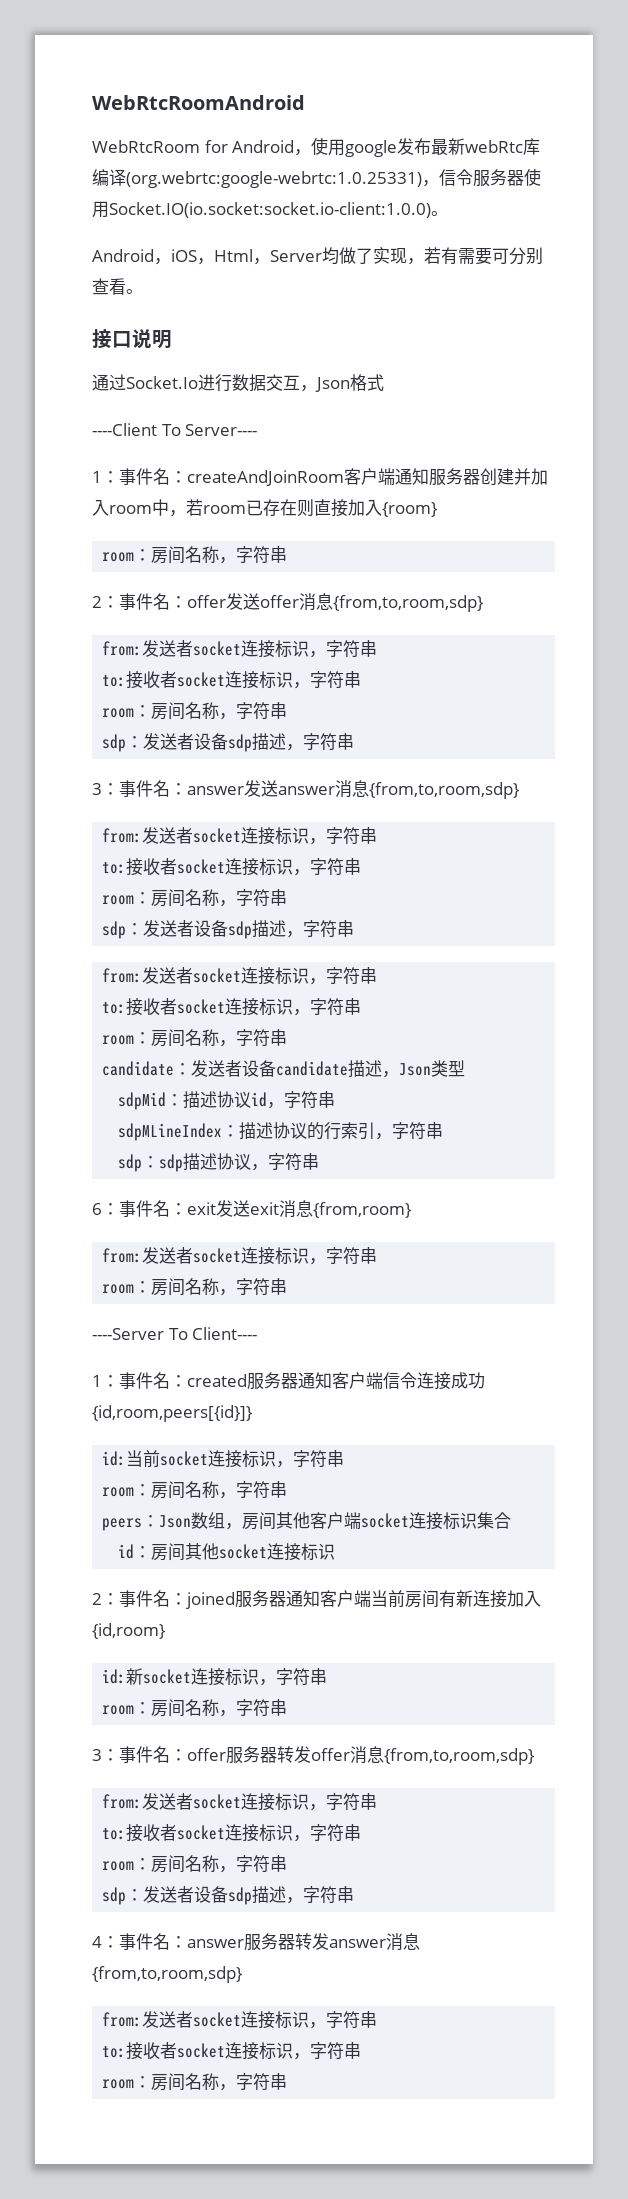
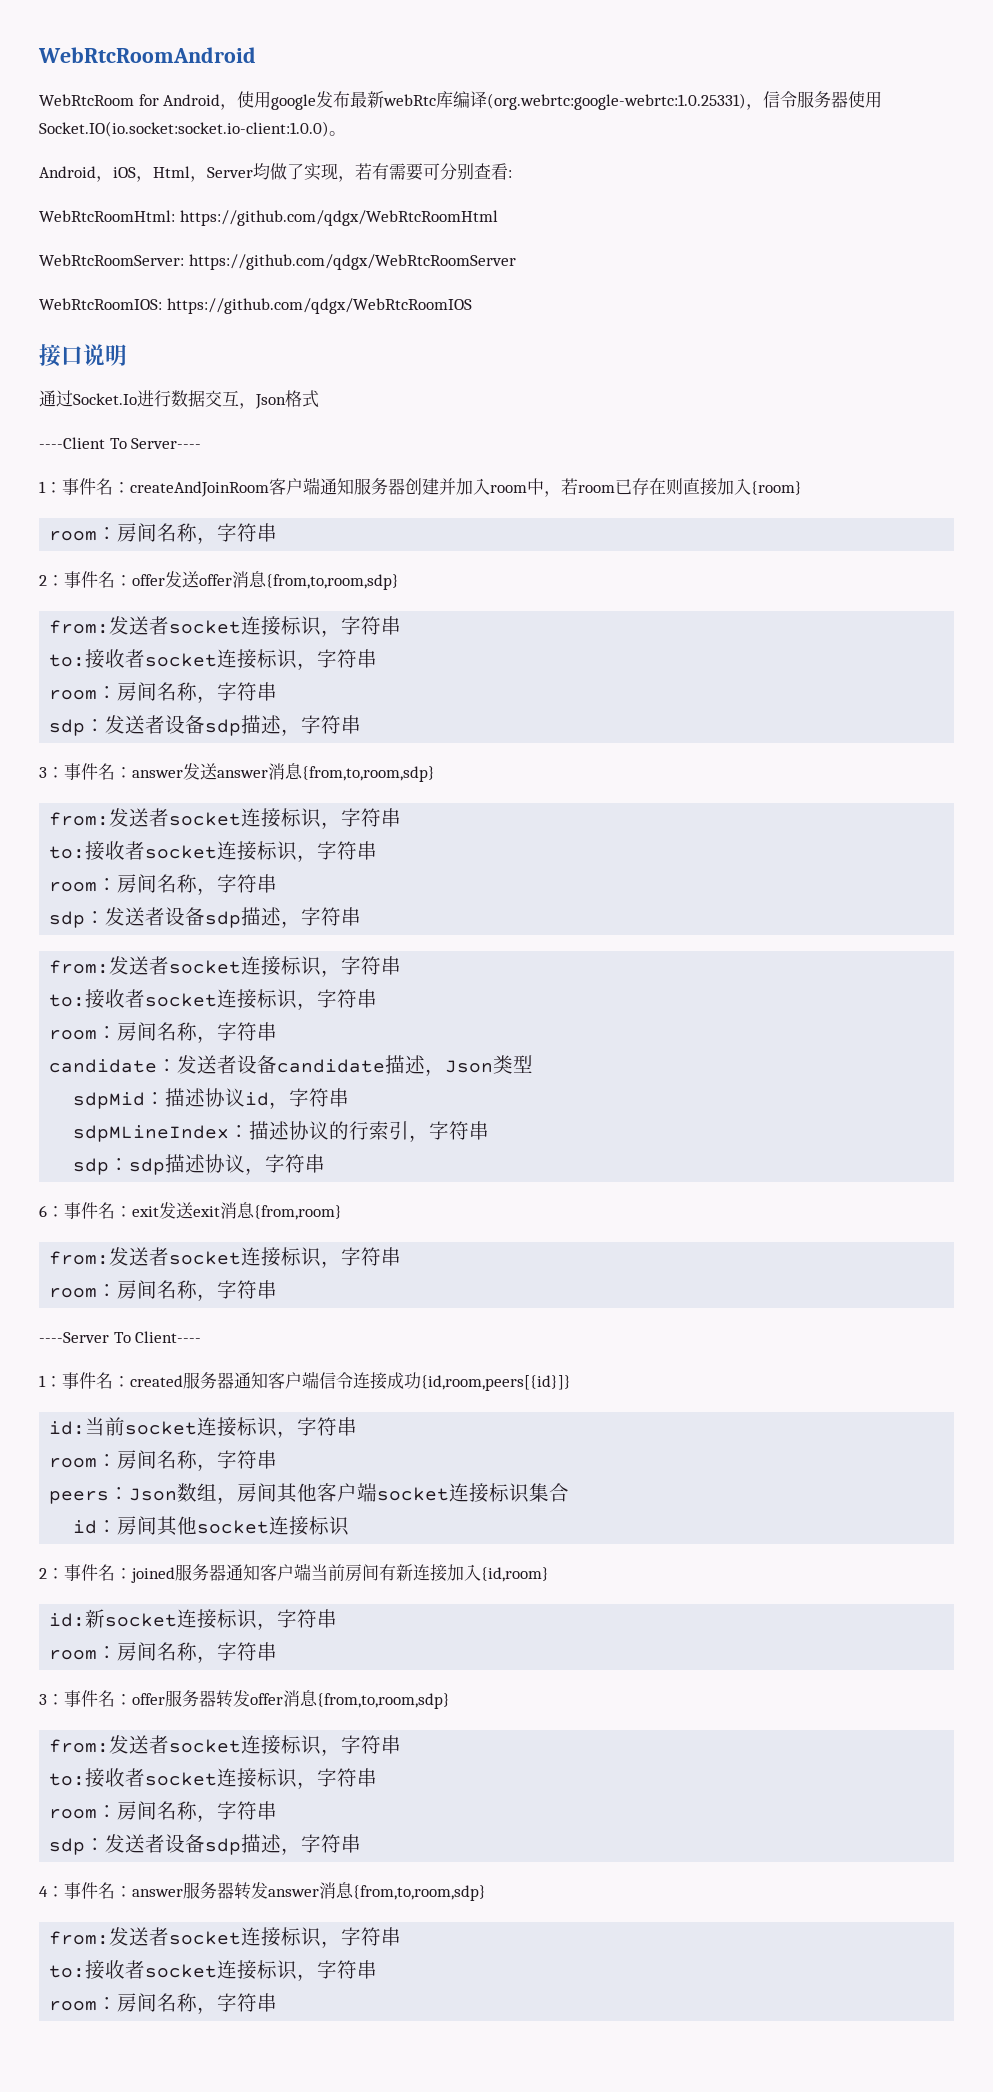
[126,289,143,294] 。 -> [508,170,512,178] [39,210,498,226] [39,254,516,270] [39,298,472,314] : // WebRtcRoomHtml: https://github.com/qdgx/WebRtcRoomHtml // WebRtcRoomServer: https://github.com/qdgx/WebRtcRoomServer // WebRtcRoomIOS: https://github.com/qdgx/WebRtcRoomIOS

